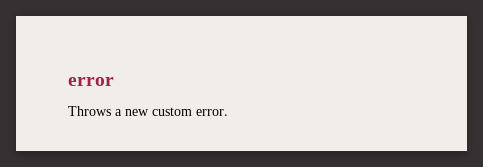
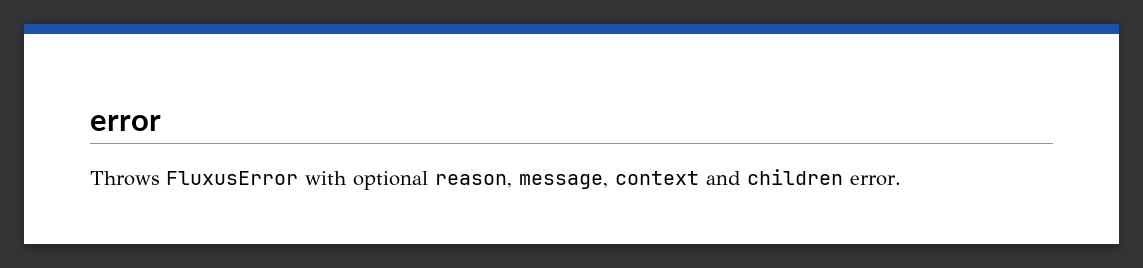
[115,107,192,116] a new custom -> [166,169,843,190] FluxusError with optional reason, message, context and children

